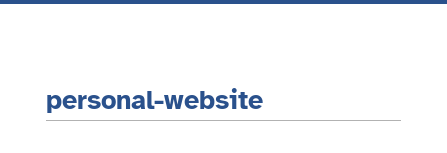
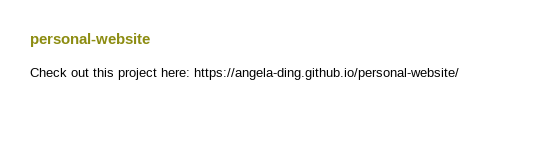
(263, 100) none -> [30,68,459,80] // Check out this project here: https://angela-ding.github.io/personal-website/

